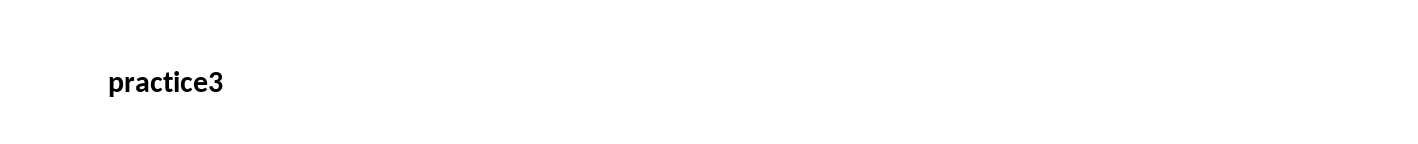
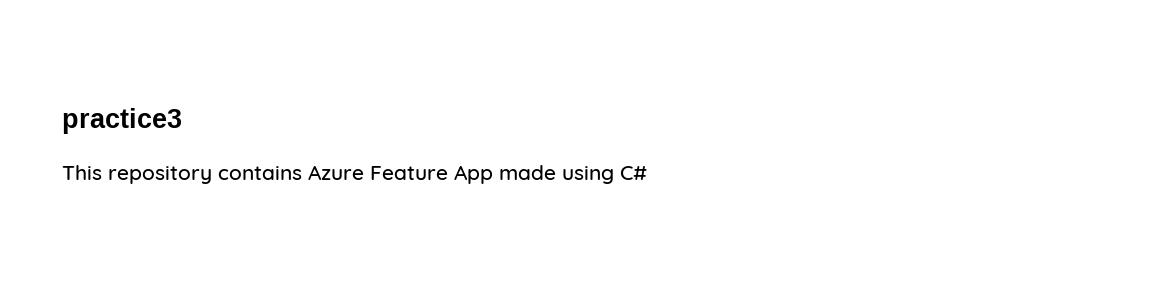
(223, 84) none -> [62,165,647,184] // This repository contains Azure Feature App made using C#

